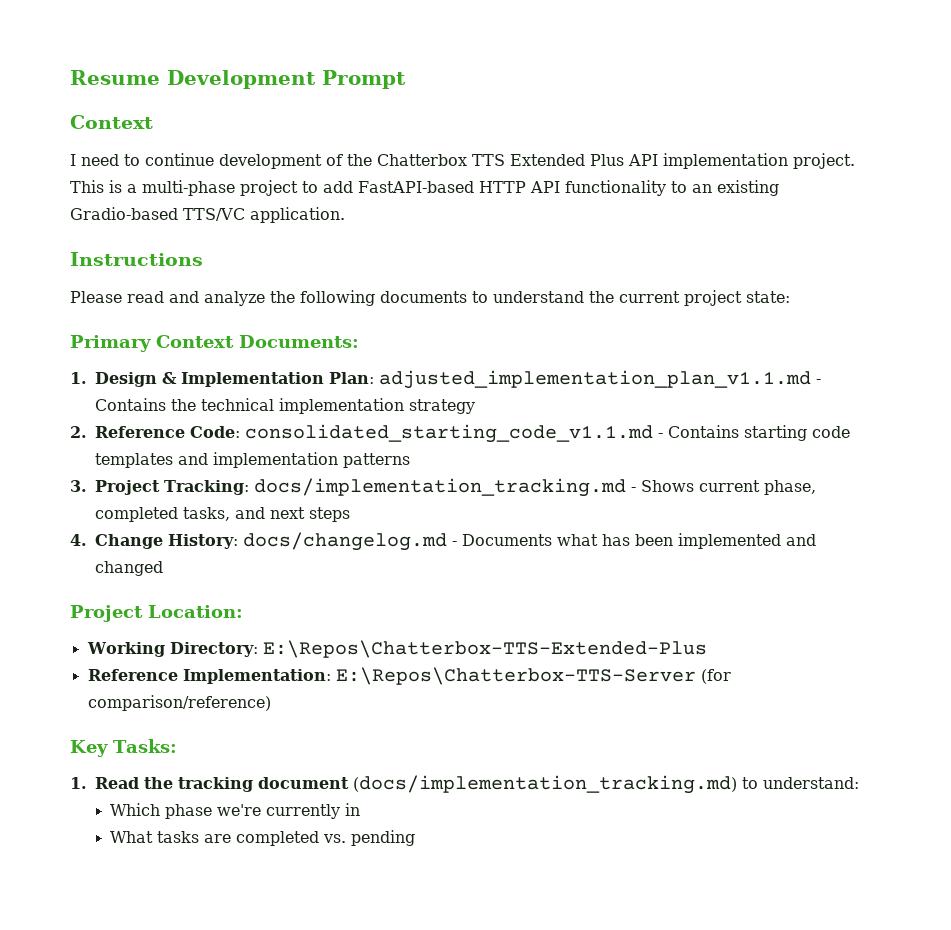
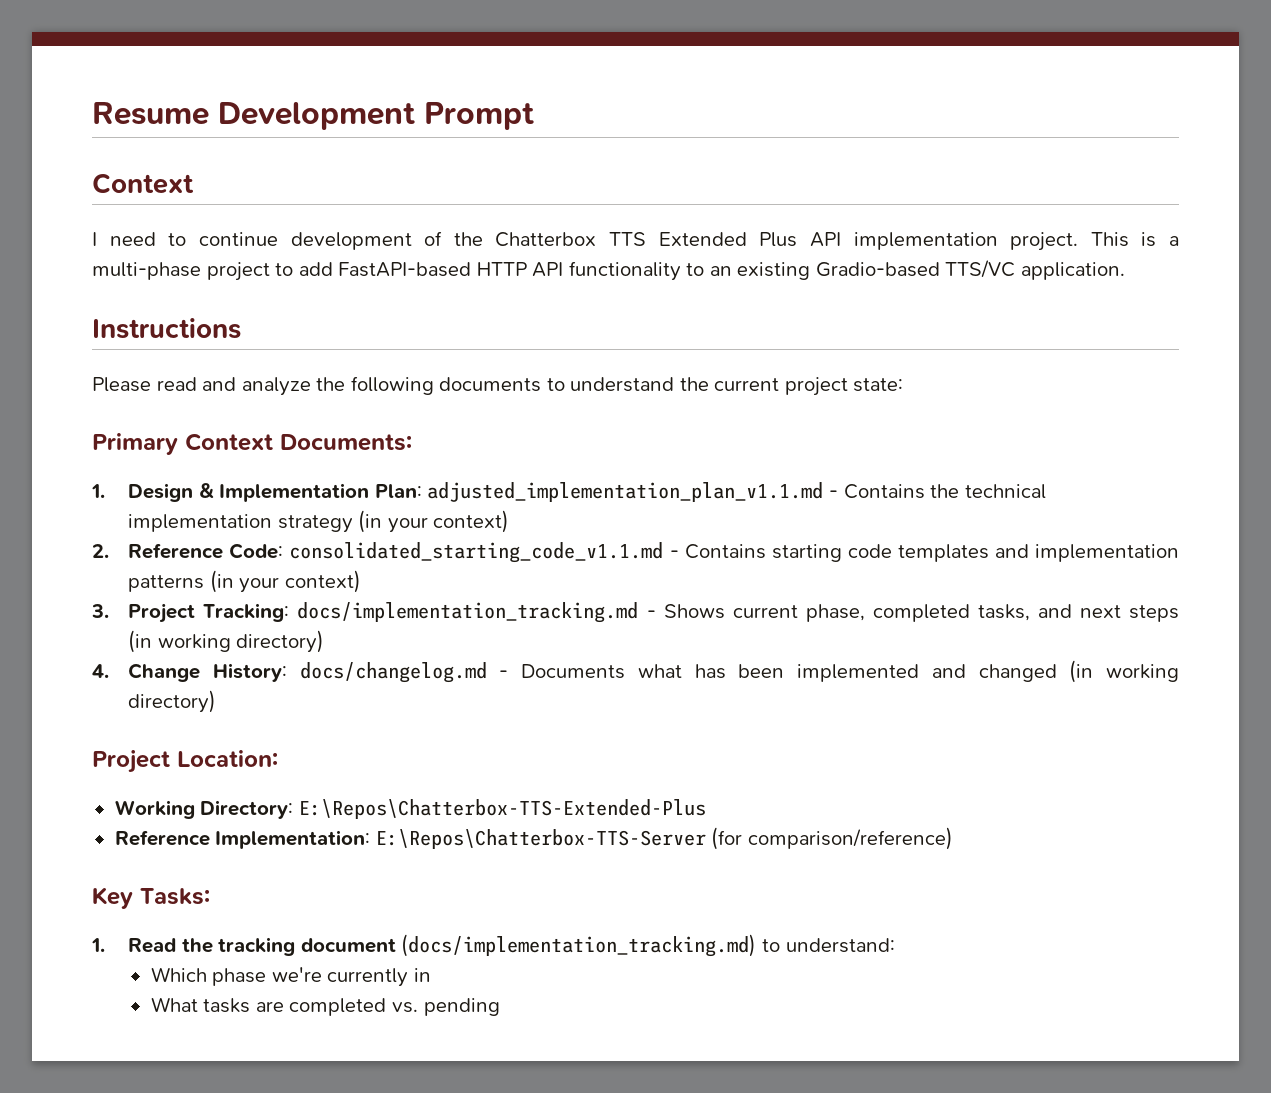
(475, 406) none -> [358,510,510,533] (in your context)
(410, 460) none -> [209,570,361,593] (in your context)
(350, 514) none -> [128,630,325,653] (in working directory)
(163, 568) none -> [1069,660,1179,683] [128,690,217,713] (in working directory)

